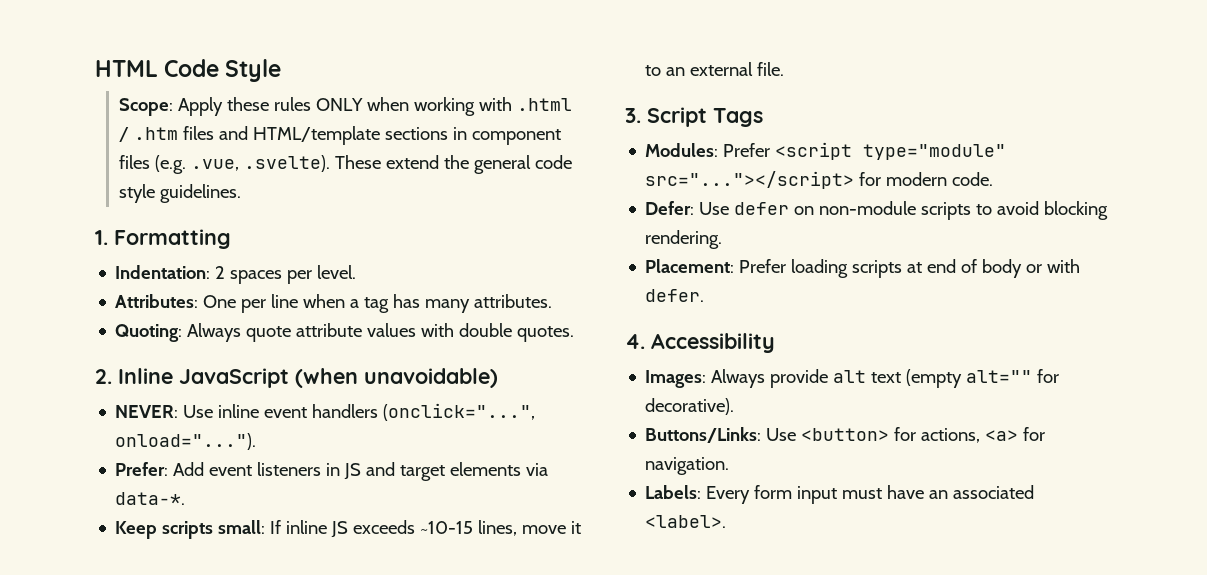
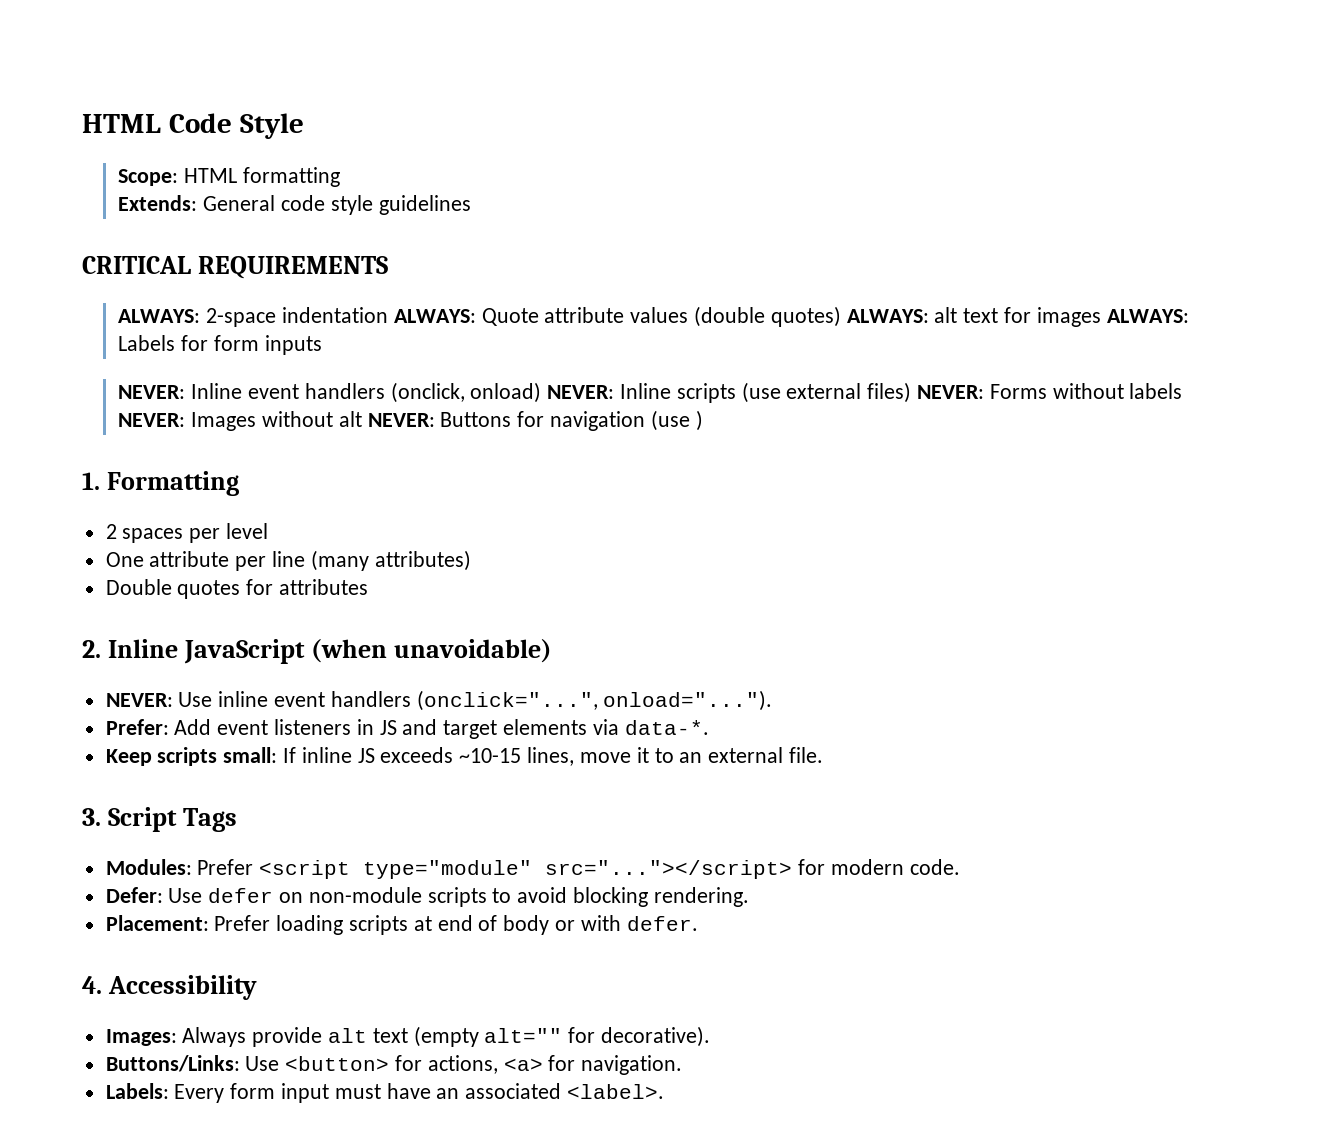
[178,97,573,116] [119,126,562,145] [119,155,573,174] [119,184,242,203] Apply these rules ONLY when working with .html / .htm files and HTML/template sections in component files (e.g. .vue, .svelte). These extend the general code style guidelines. -> [184,167,340,187] [118,195,471,215] [82,256,389,279] [118,306,1189,327] [118,335,322,355] [118,382,1183,403] [118,410,703,431] HTML formatting // Extends: General code style guidelines // CRITICAL REQUIREMENTS // ALWAYS: 2-space indentation ALWAYS: Quote attribute values (double quotes) ALWAYS: alt text for images ALWAYS: Labels for form inputs // NEVER: Inline event handlers (onclick, onload) NEVER: Inline scripts (use external files) NEVER: Forms without labels NEVER: Images without alt NEVER: Buttons for navigation (use )
[115,265,211,279] Indentation: -> (240, 483) none
[317,265,357,279] [115,294,553,313] [115,323,575,342] level. // Attributes: One per line when a tag has many attributes. // Quoting: Always quote attribute values with double quotes. -> [226,523,269,539] [105,550,471,571] [105,579,369,599] level // One attribute per line (many attributes) // Double quotes for attributes

